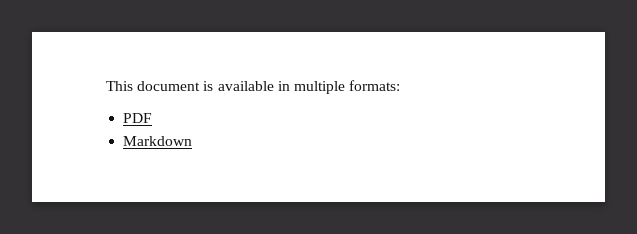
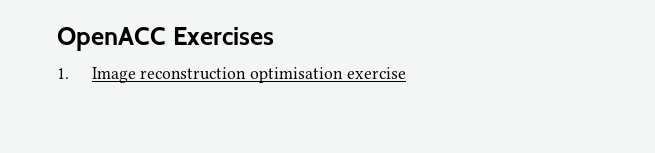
[106,80,401,94] [123,113,153,123] [123,136,193,146] This document is available in multiple formats: // PDF // Markdown -> [57,27,274,51] [57,67,406,83] OpenACC Exercises // 1. Image reconstruction optimisation exercise

